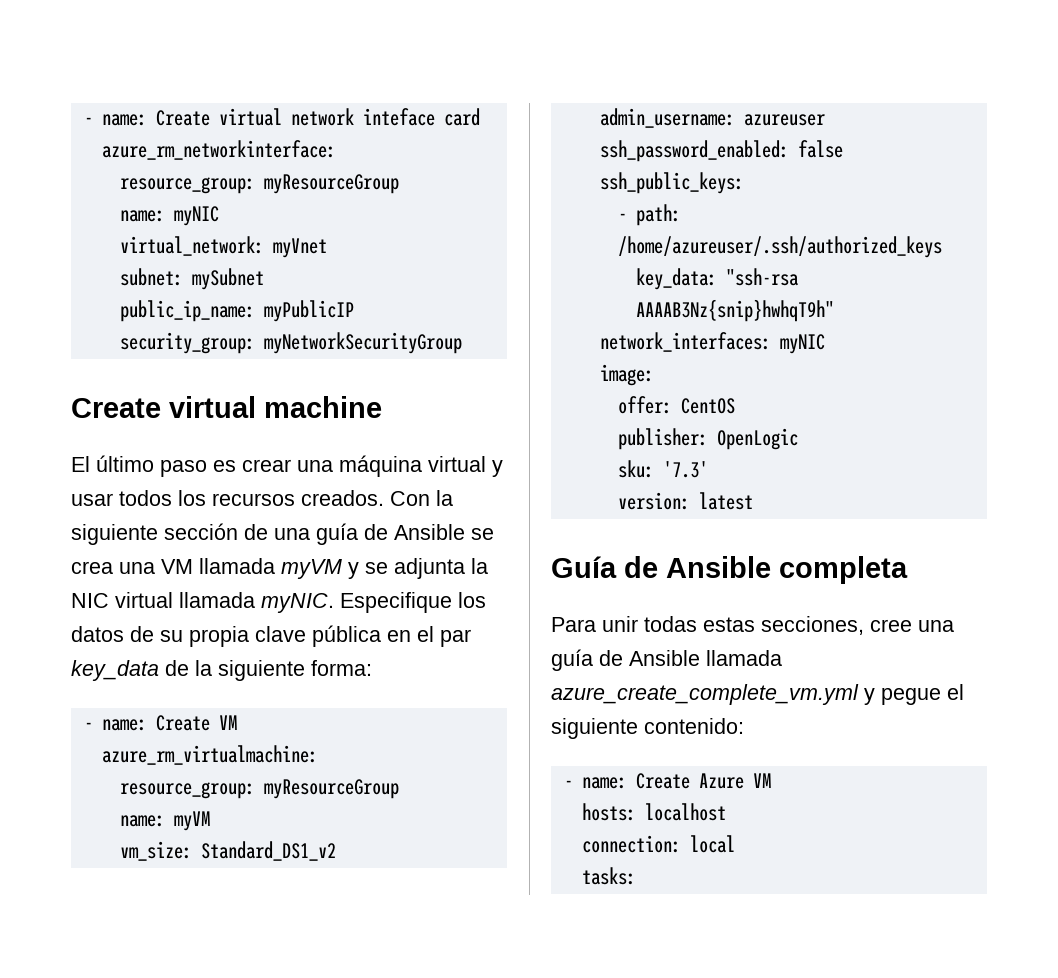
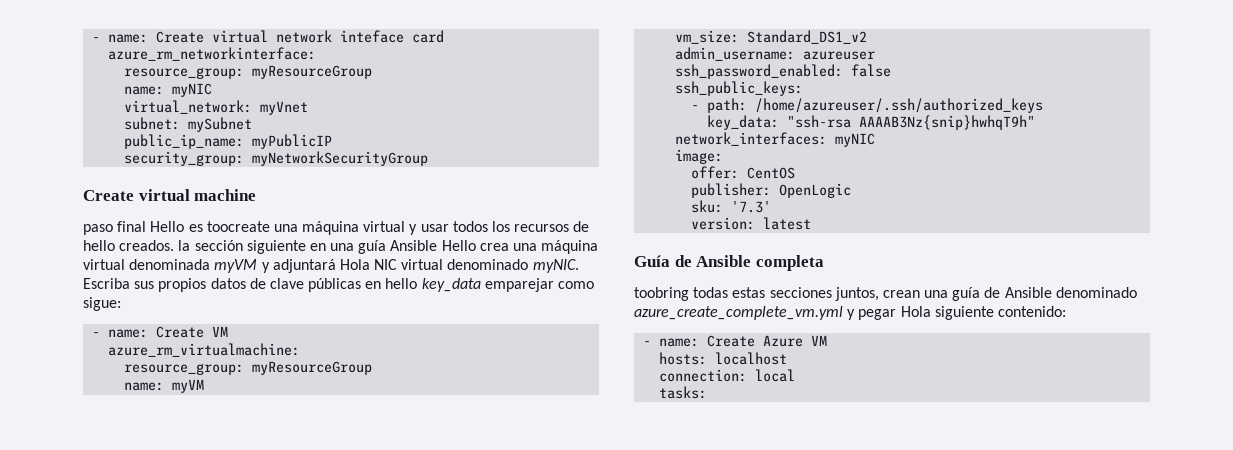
[71,455,291,477] El último paso es crear -> [83,221,270,235] paso final Hello es toocreate
[301,490,453,506] [71,523,494,545] [71,558,488,579] [71,592,486,613] [71,625,471,647] [71,660,372,681] creados. Con la siguiente sección de una guía de Ansible se crea una VM llamada myVM y se adjunta la NIC virtual llamada myNIC. Especifique los datos de su propia clave pública en el par key_data de la siguiente forma: -> [573,221,590,232] [83,240,599,254] [83,259,579,273] [83,278,595,292] [83,297,121,311] de hello creados. la sección siguiente en una guía Ansible Hello crea una máquina virtual denominada myVM y adjuntará Hola NIC virtual denominado myNIC. Escriba sus propios datos de clave públicas en hello key_data emparejar como sigue:
[551,616,954,635] [551,649,782,671] Para unir todas estas secciones, cree una guía de Ansible llamada -> [634,287,1137,301] toobring todas estas secciones juntos, crean una guía de Ansible denominado
[881,684,964,705] pegue el -> [858,306,931,320] pegar Hola

